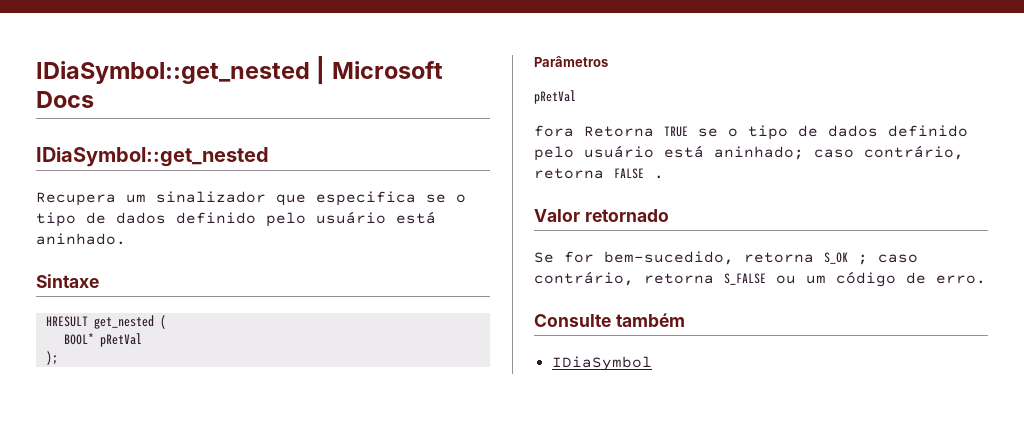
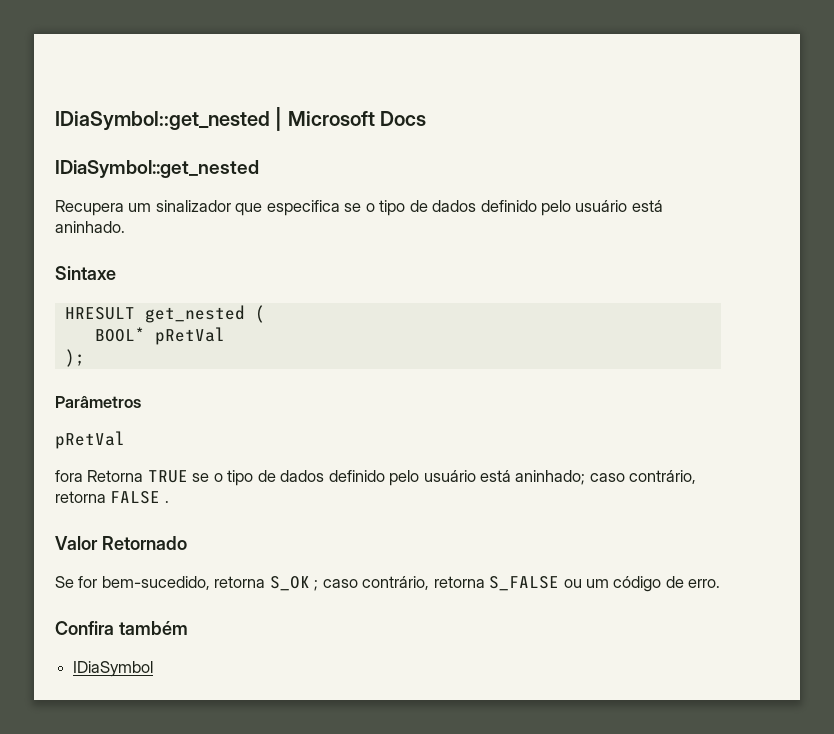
[584,209,669,222] retornado -> [101,536,187,550] Retornado
[534,314,611,327] Consulte -> [55,621,114,635] Confira

